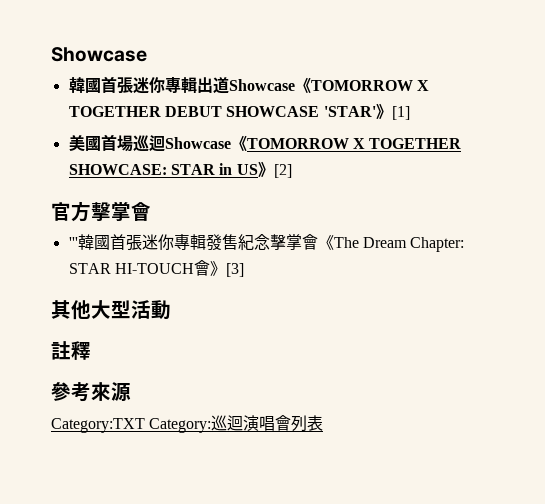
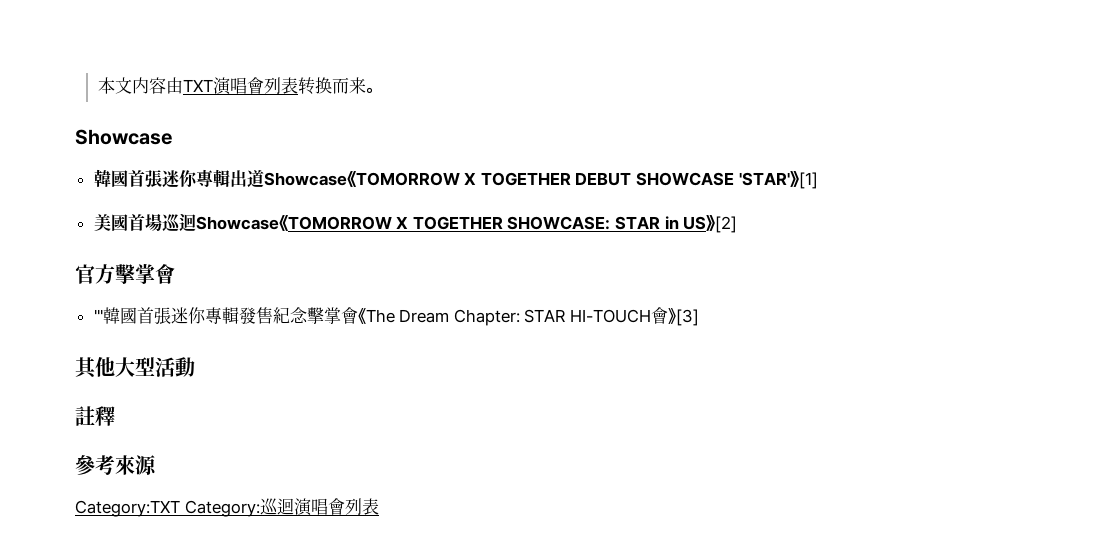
(51, 54) none -> [97,77,382,95] 本文内容由TXT演唱會列表转换而来。 //

